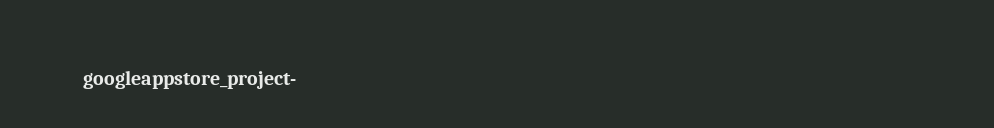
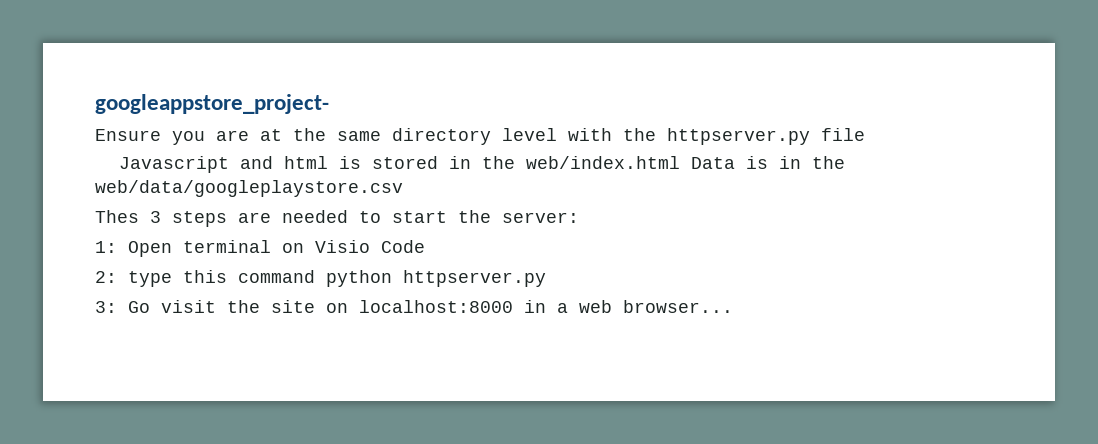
(296, 79) none -> [95,128,865,145] [119,156,846,173] [95,180,403,197] [95,210,579,227] [95,240,425,257] [95,270,546,287] [95,300,733,313] // Ensure you are at the same directory level with the httpserver.py file // Javascript and html is stored in the web/index.html Data is in the web/data/googleplaystore.csv // Thes 3 steps are needed to start the server: // 1: Open terminal on Visio Code // 2: type this command python httpserver.py // 3: Go visit the site on localhost:8000 in a web browser...

